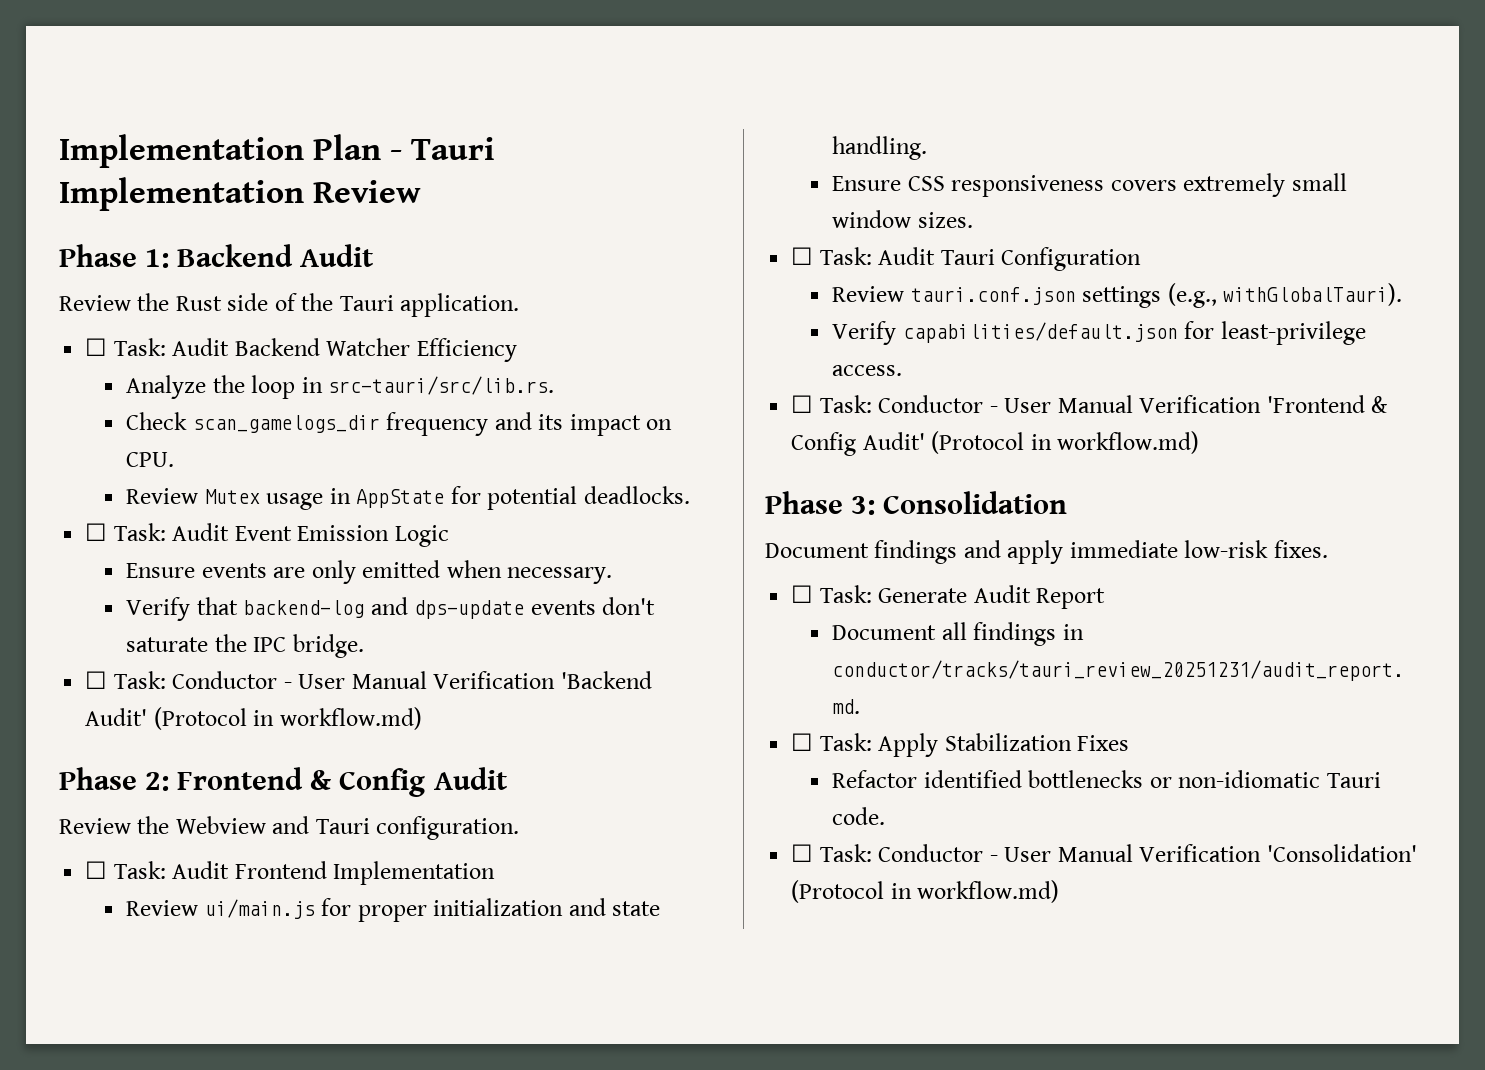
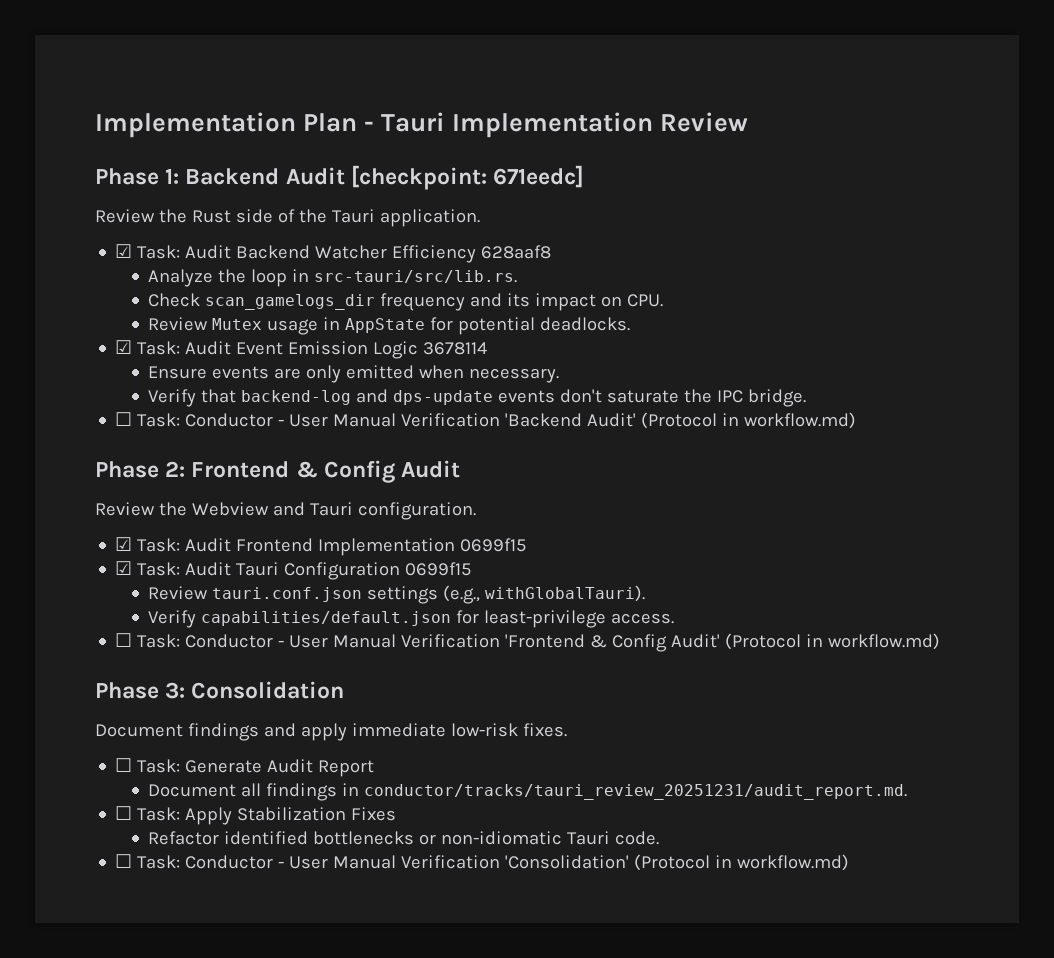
(375, 255) none -> [350,165,585,190] [checkpoint: 671eedc]
[85,338,108,356] ☐ -> [115,244,133,258] ☑
(517, 350) none -> [481,245,552,259] 628aaf8
[85,523,108,541] ☐ -> [115,340,133,354] ☑
(449, 536) none -> [423,342,488,355] 3678114
[85,861,108,879] ☐ -> [115,537,133,551] ☑
[126,898,661,922] [832,136,928,160] [832,173,1347,197] [832,210,973,228] [791,247,814,265] // Review ui/main.js for proper initialization and state handling. // Ensure CSS responsiveness covers extremely small window sizes. // ☐ -> [460,538,527,552] [115,561,133,575] 0699f15 // ☑
(1142, 259) none -> [405,562,472,576] 0699f15

